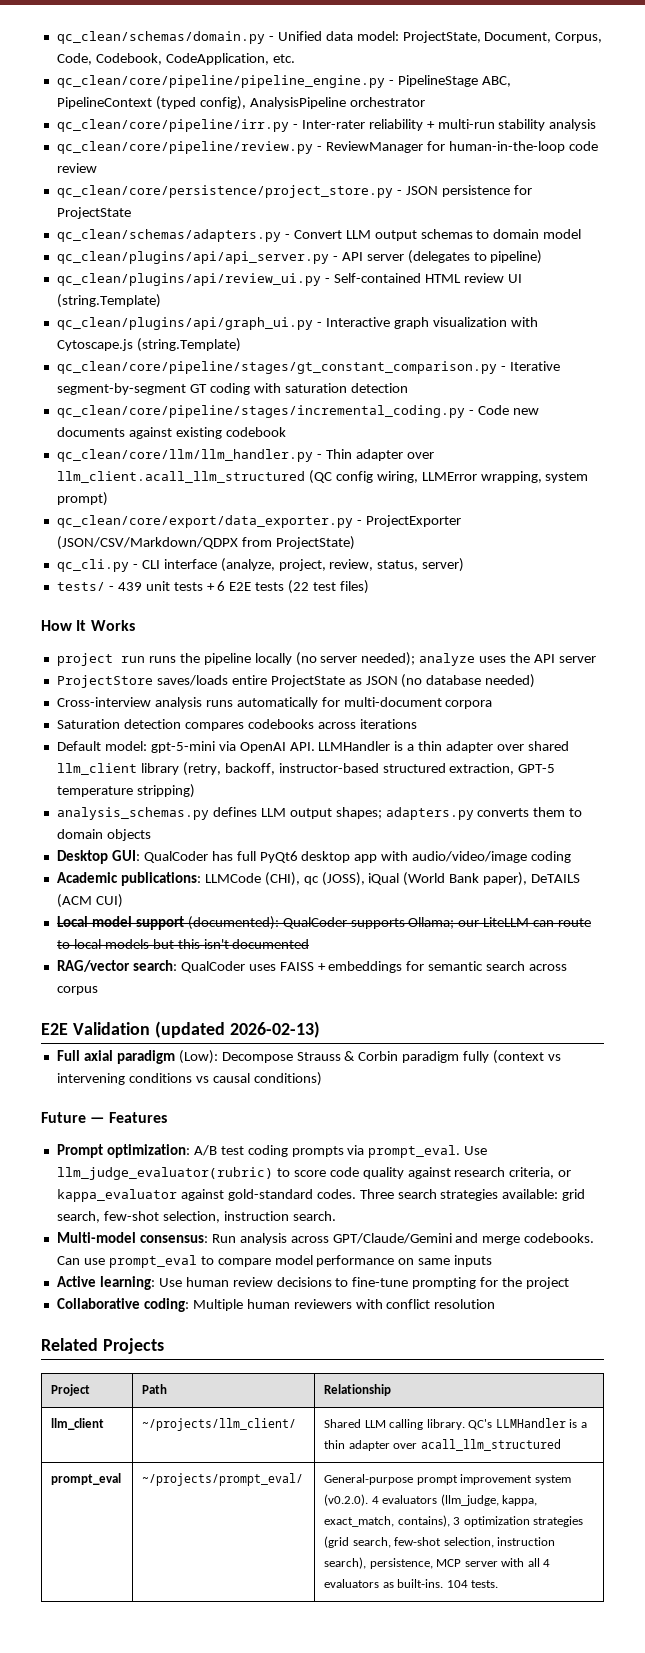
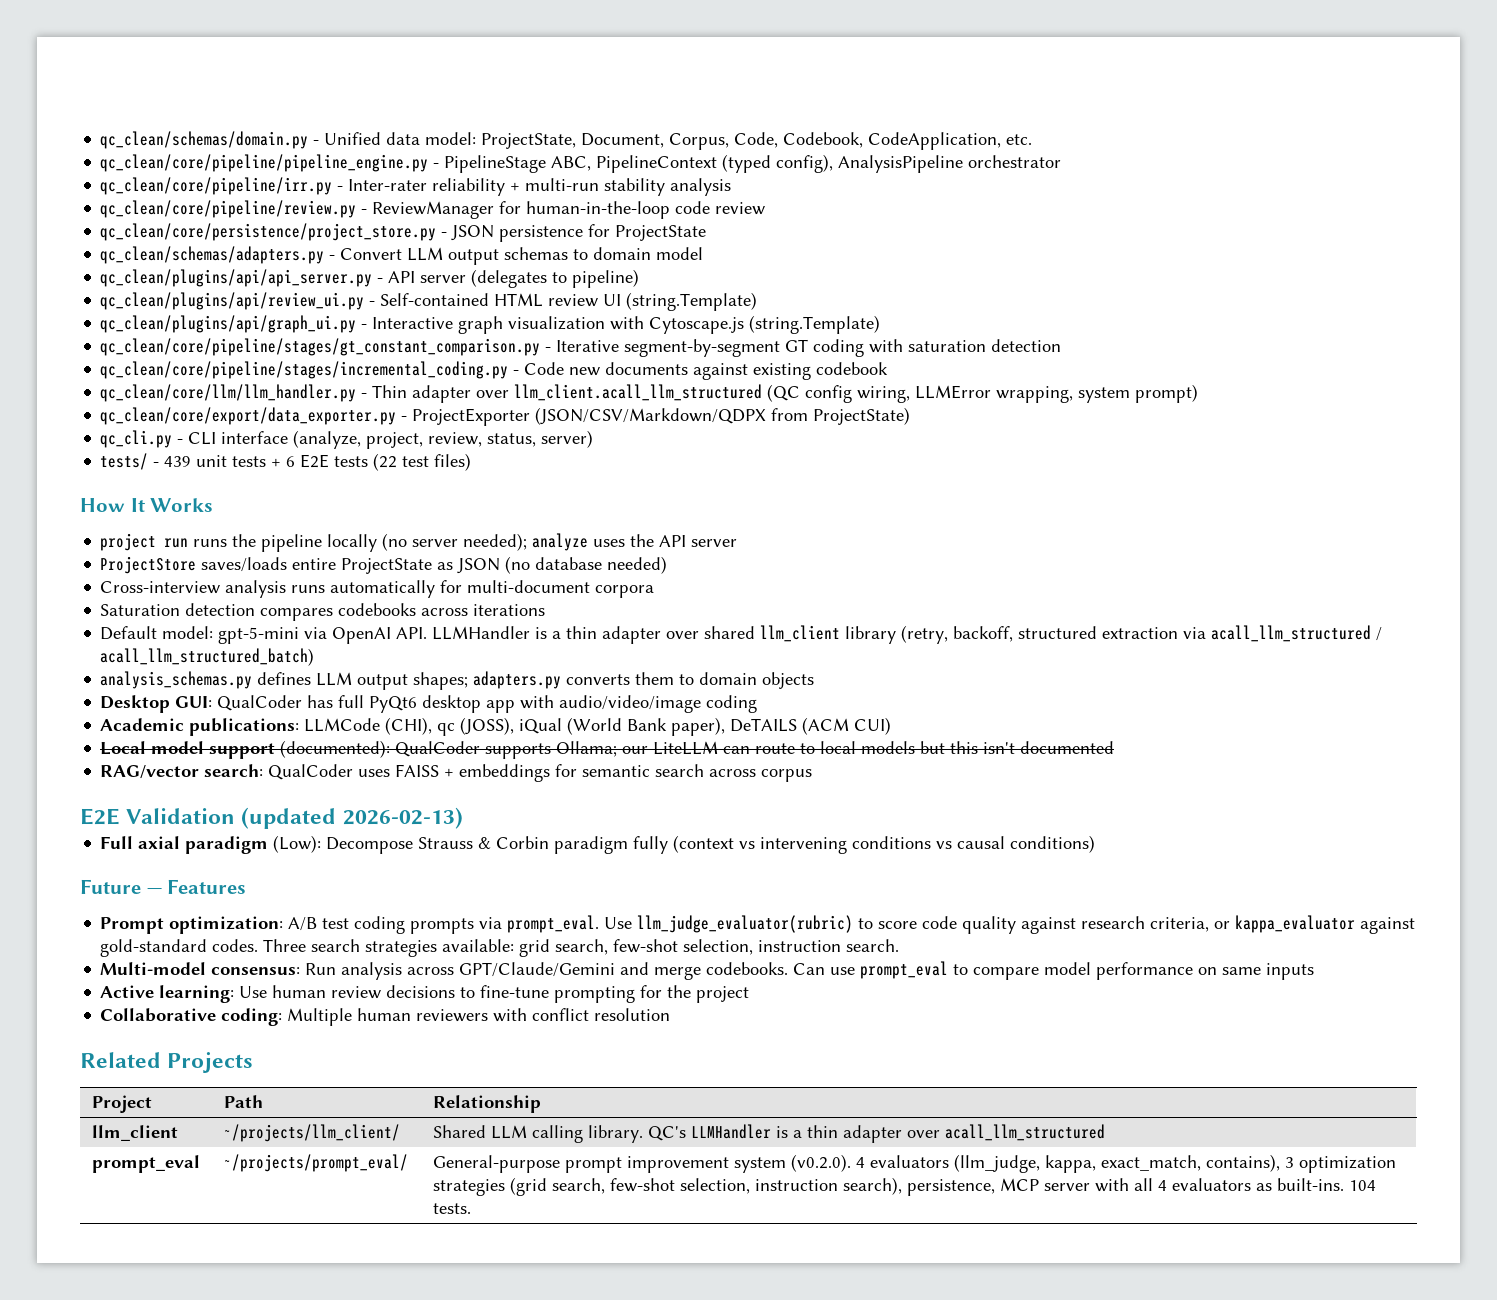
[278,763,556,775] [56,784,195,798] instructor-based structured extraction, GPT-5 temperature stripping) -> [1018,625,1383,642] [100,648,315,666] structured extraction via acall_llm_structured / acall_llm_structured_batch)

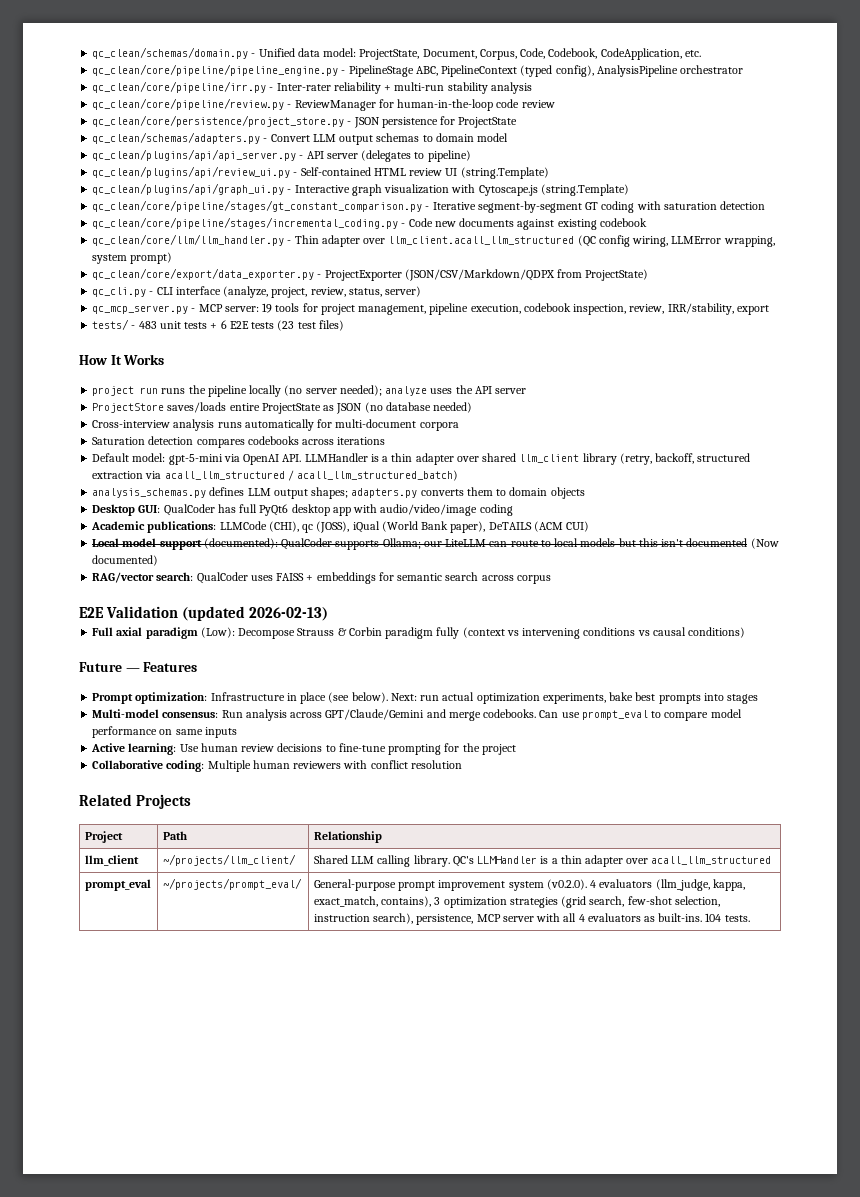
(594, 439) none -> [92,303,769,315] // qc_mcp_server.py - MCP server: 19 tools for project management, pipeline execution, codebook inspection, review, IRR/stability, export
[164,456,192,467] 439 -> [138,321,157,329] 483
[373,453,398,471] (22 -> [277,320,295,331] (23
(1115, 747) none -> [750,538,779,549] [92,555,159,566] (Now documented)
[288,915,1416,934] [100,939,900,957] A/B test coding prompts via prompt_eval. Use llm_judge_evaluator(rubric) to score code quality against research criteria, or kappa_evaluator against gold-standard codes. Three search strategies available: grid search, few-shot selection, instruction search. -> [210,692,759,704] Infrastructure in place (see below). Next: run actual optimization experiments, bake best prompts into stages

